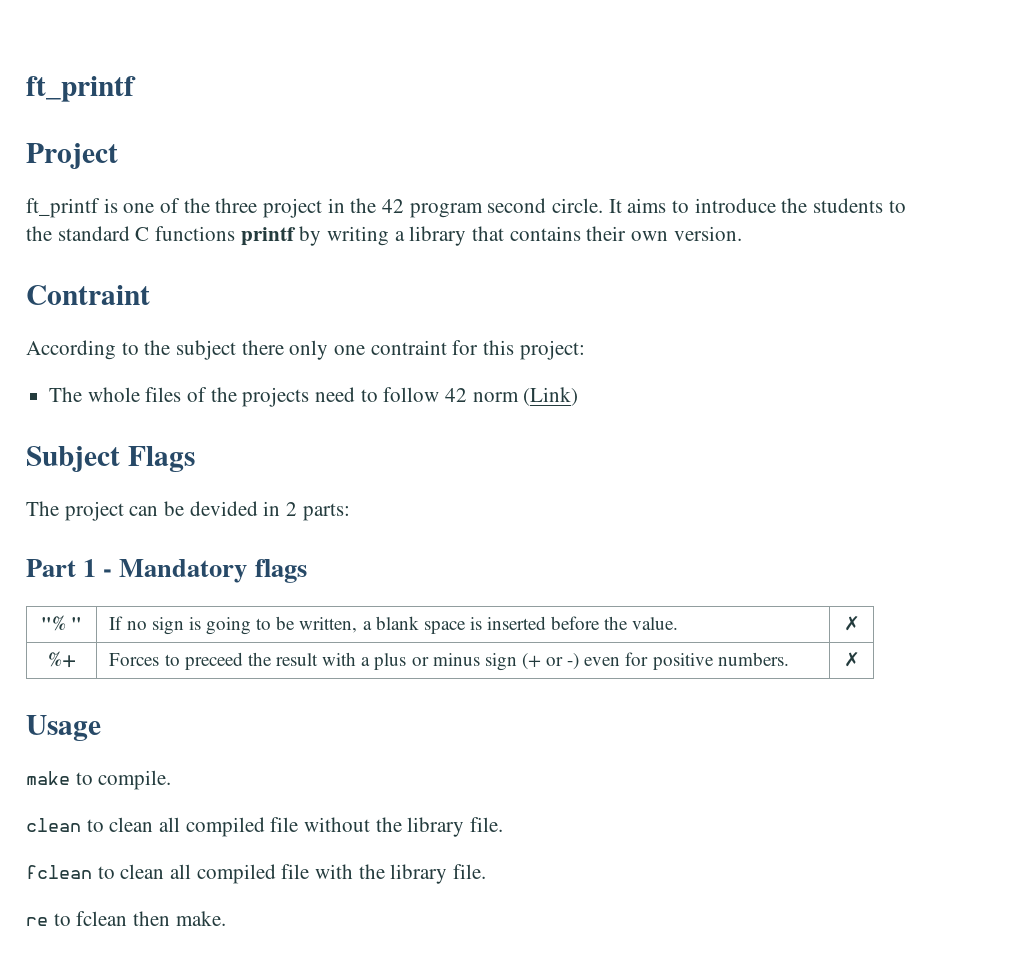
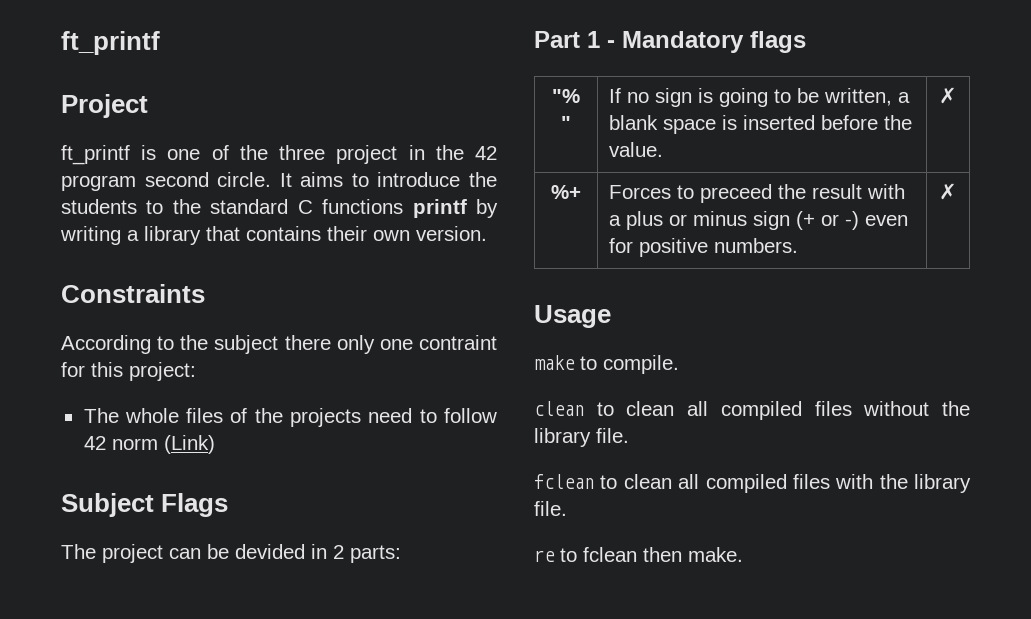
[26,285,150,305] Contraint -> [61,284,205,303] Constraints
[270,817,299,832] file -> [814,401,852,416] files
[281,864,310,879] file -> [792,474,830,489] files

